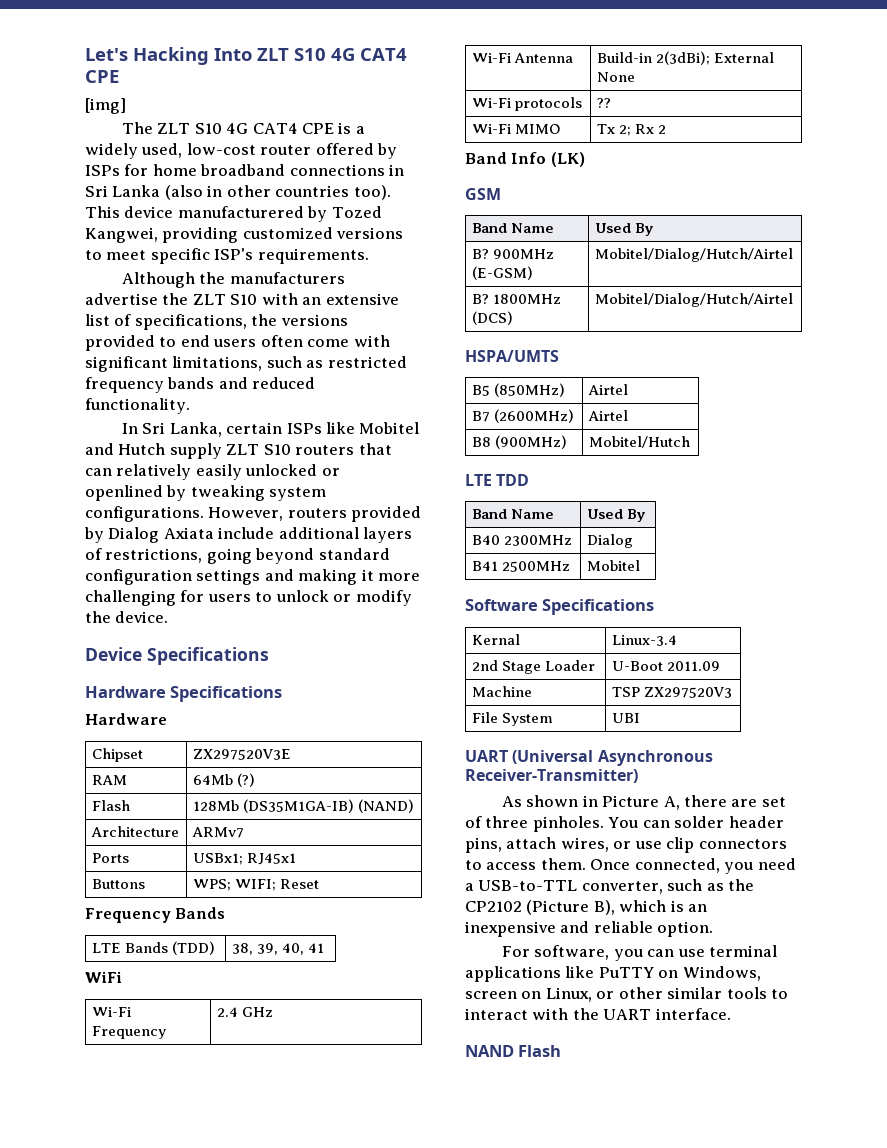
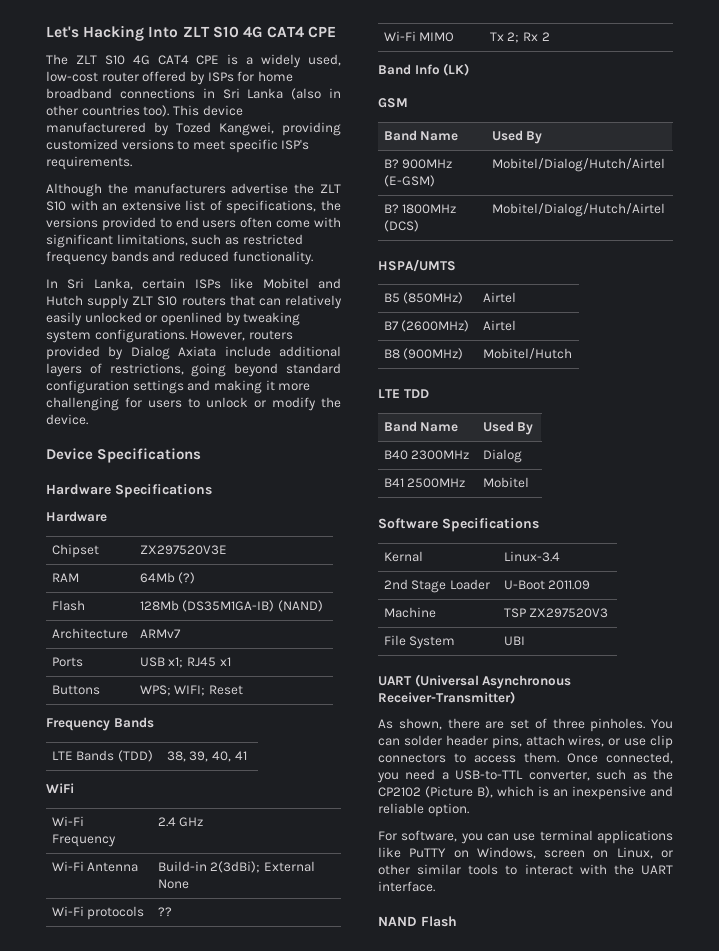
[85,98,126,114] // [img] -> (337, 32) none
[192,853,296,865] USBx1; RJ45x1 -> [139,657,231,668] USB x1; RJ45 x1
[526,795,680,810] shown in Picture A, -> [398,718,442,730] shown,

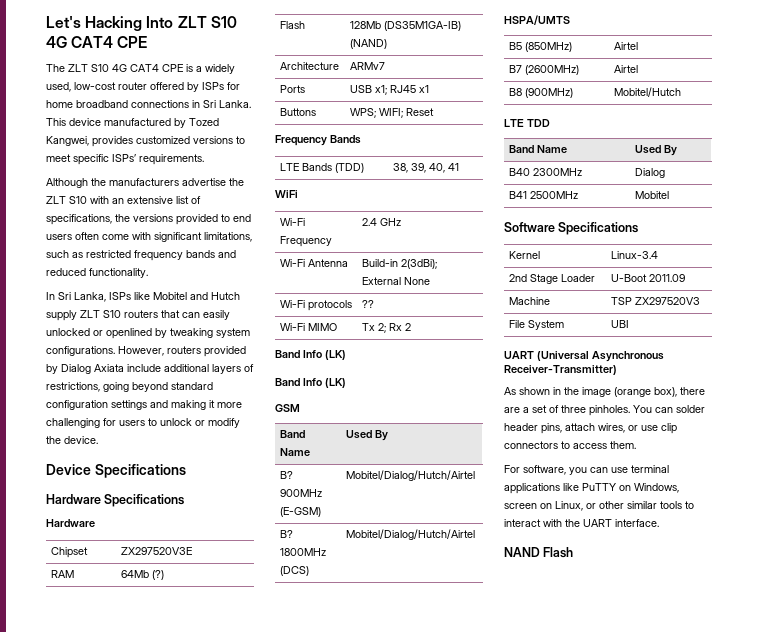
[247,88,341,100] [46,105,170,117] Lanka (also in other countries too). -> [219,100,251,108] Lanka.
[46,122,146,133] manufacturered -> [104,118,171,126] manufactured
[282,122,341,136] providing -> [92,136,133,147] provides
[281,139,310,150] ISP's -> [112,154,136,162] ISPs’
[142,278,186,289] certain -> (106, 297) none
[285,295,342,309] relatively -> (200, 315) none
(470, 69) none -> [275,378,346,388] // Band Info (LK)
[383,551,423,562] Kernal -> [509,251,541,259] Kernel
[398,718,442,730] shown, -> [519,387,677,397] shown in the image (orange box),
(505, 725) none -> [523,407,529,413] a
[567,752,673,764] [377,769,673,783] [378,786,673,800] [378,803,469,817] Once connected, you need a USB-to-TTL converter, such as the CP2102 (Picture B), which is an inexpensive and reliable option. -> (636, 445) none

